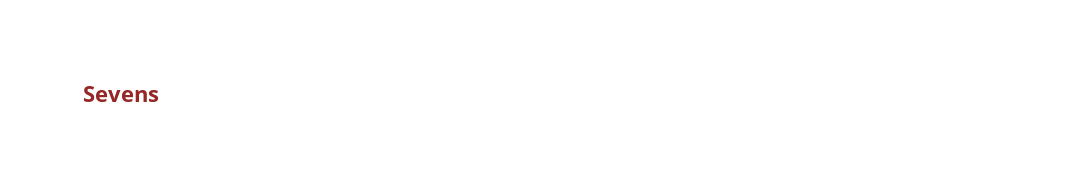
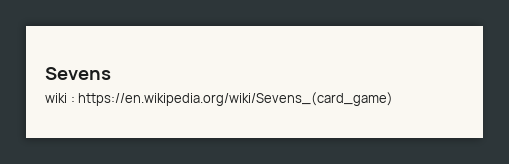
(159, 94) none -> [45,92,394,106] // wiki : https://en.wikipedia.org/wiki/Sevens_(card_game)

